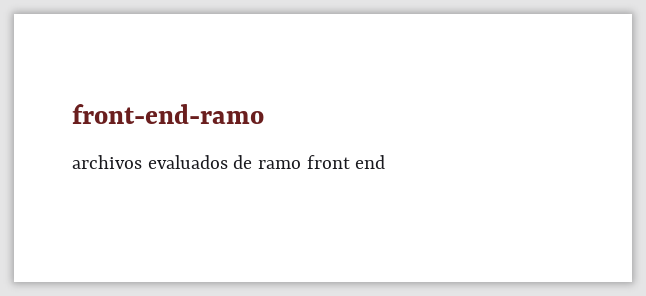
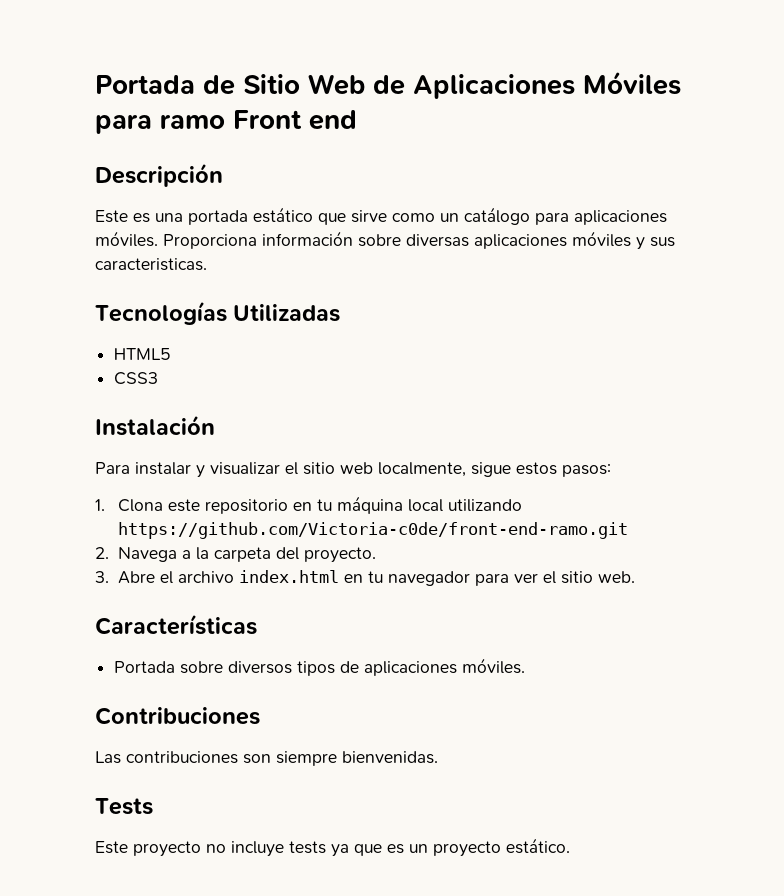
[72,104,264,124] [72,155,386,169] front-end-ramo // archivos evaluados de ramo front end -> [95,71,681,99] [95,110,357,134] [95,163,223,187] [95,207,667,225] [95,231,675,250] [95,258,207,271] [95,301,341,325] [114,348,172,360] [114,372,159,385] [95,415,215,436] [95,462,611,478] [95,496,522,514] [117,522,628,539] [95,547,376,563] [95,570,635,586] [95,614,257,635] [114,658,526,676] [95,707,260,725] [95,751,438,766] [95,798,153,815] [95,838,570,857] Portada de Sitio Web de Aplicaciones Móviles para ramo Front end // Descripción // Este es una portada estático que sirve como un catálogo para aplicaciones móviles. Proporciona información sobre diversas aplicaciones móviles y sus caracteristicas. // Tecnologías Utilizadas // HTML5 // CSS3 // Instalación // Para instalar y visualizar el sitio web localmente, sigue estos pasos: // 1. Clona este repositorio en tu máquina local utilizando https://github.com/Victoria-c0de/front-end-ramo.git // 2. Navega a la carpeta del proyecto. // 3. Abre el archivo index.html en tu navegador para ver el sitio web. // Características // Portada sobre diversos tipos de aplicaciones móviles. // Contribuciones // Las contribuciones son siempre bienvenidas. // Tests // Este proyecto no incluye tests ya que es un proyecto estático.

